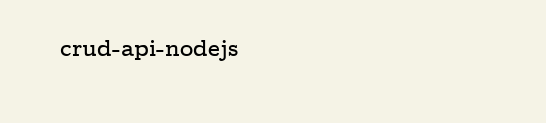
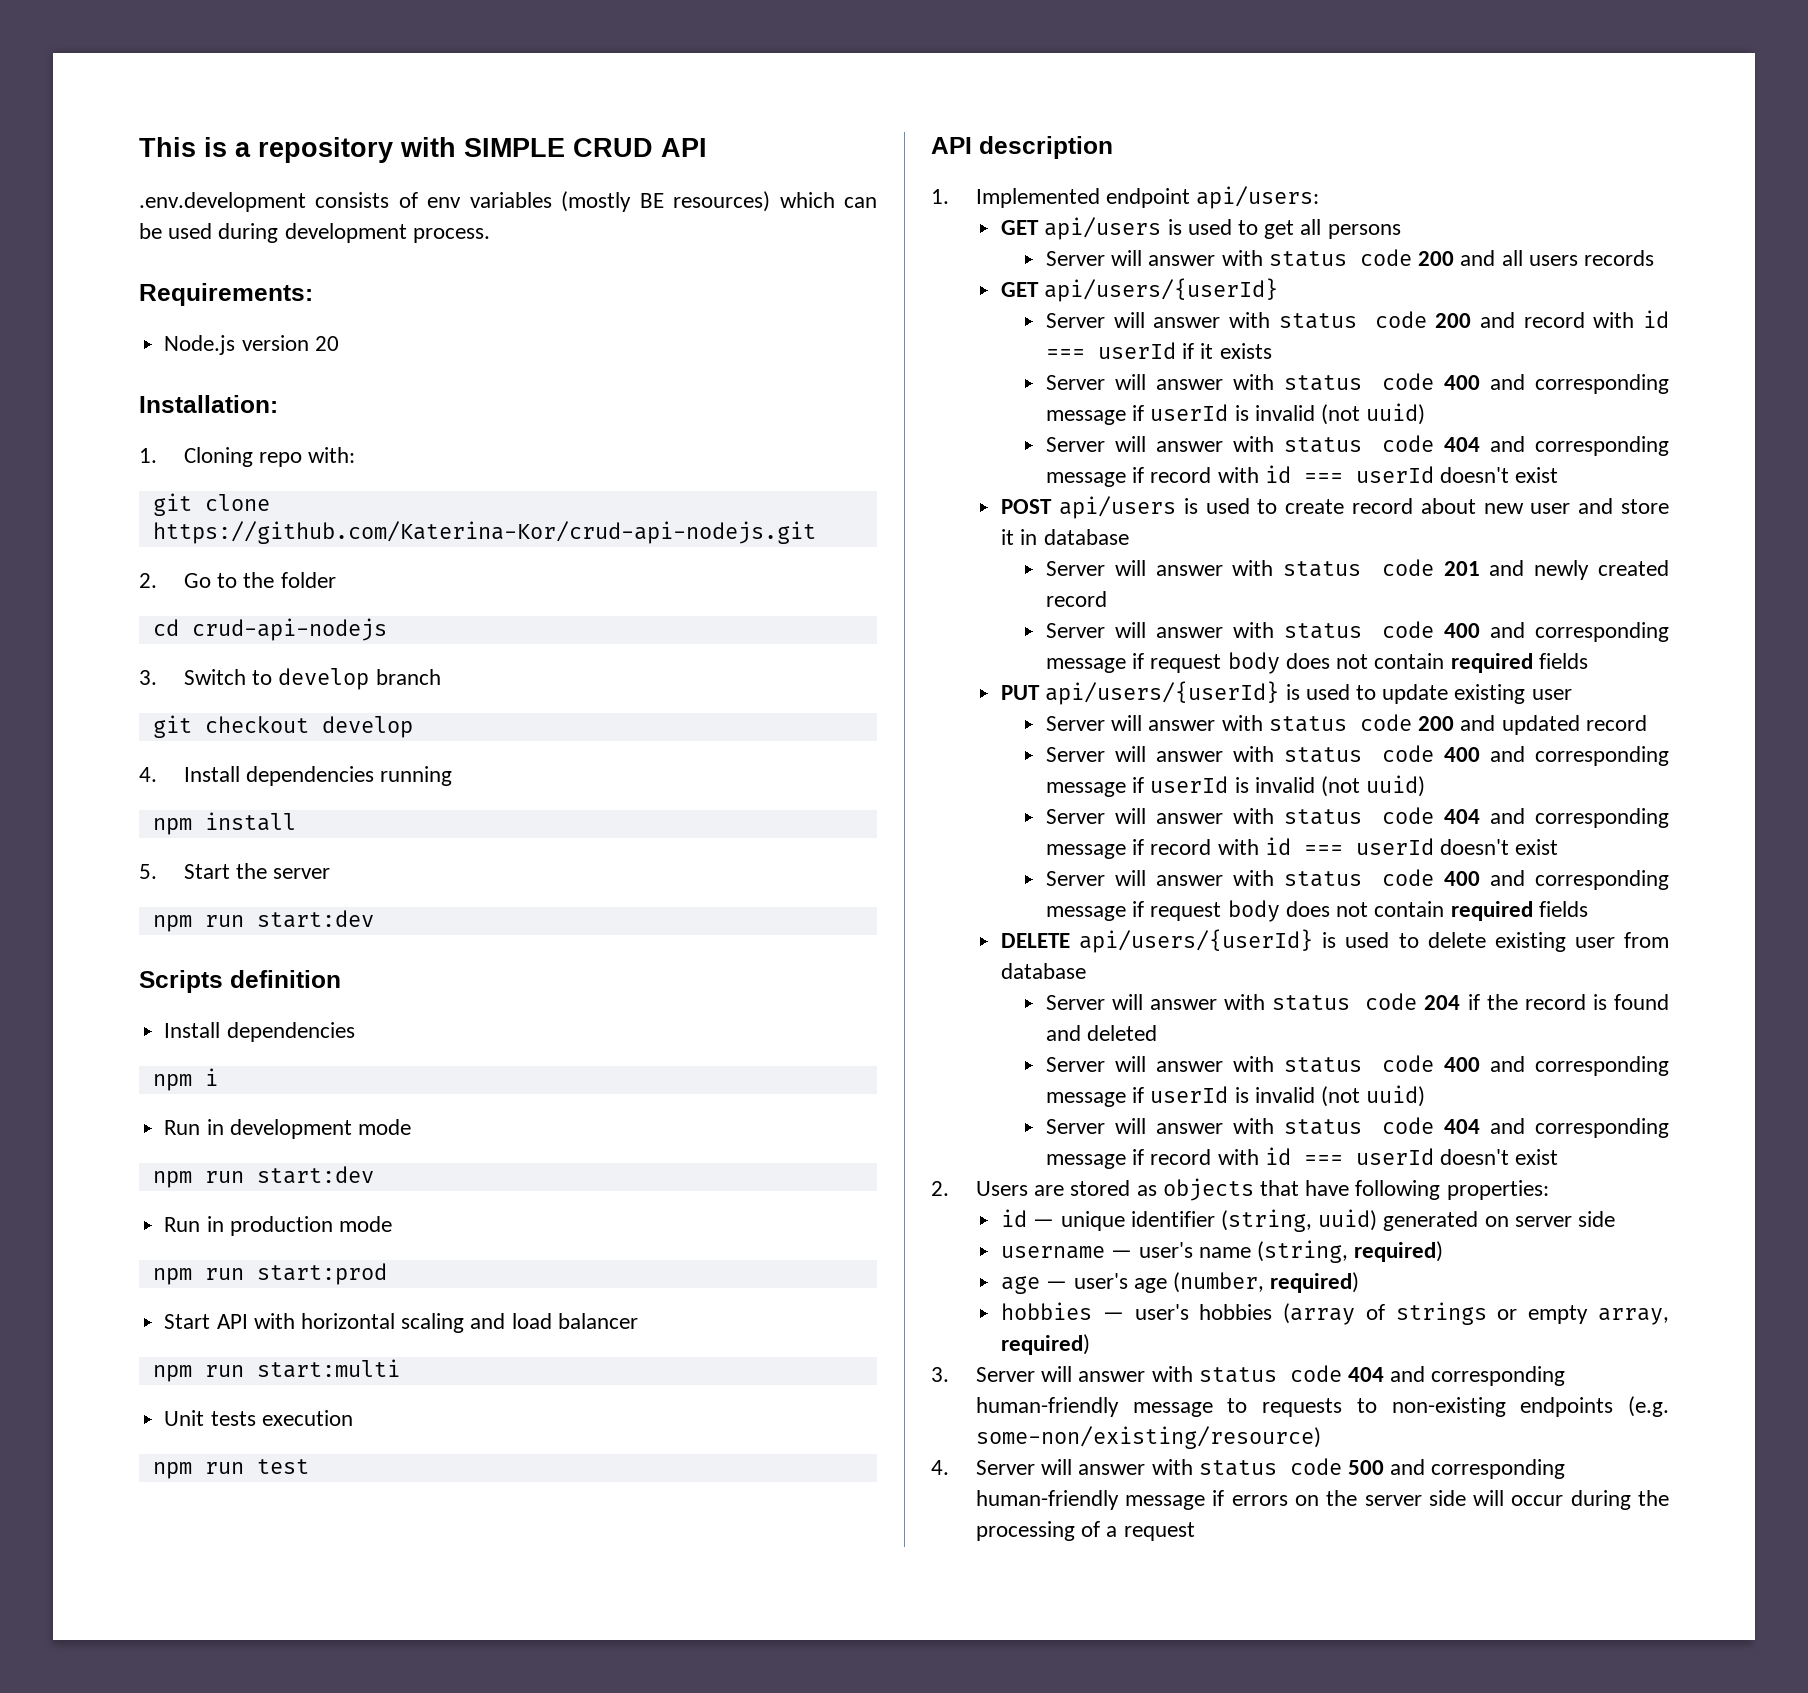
[60,40,238,61] crud-api-nodejs -> [139,137,707,163] [139,191,878,212] [139,223,490,243] [139,283,313,306] [164,335,339,355] [139,395,278,413] [139,447,356,467] [152,493,270,516] [152,521,816,544] [139,572,336,588] [152,618,387,641] [139,668,441,690] [152,715,413,738] [139,766,453,786] [152,812,296,835] [139,863,331,879] [152,910,374,932] [139,970,341,993] [164,1022,355,1042] [152,1068,218,1091] [164,1119,411,1139] [152,1166,374,1188] [164,1216,392,1236] [152,1263,387,1285] [164,1313,638,1333] [152,1359,400,1382] [164,1410,353,1426] [152,1459,309,1479] [931,136,1113,159] [931,186,1320,209] [1001,217,1401,240] [1046,249,1654,267] [1001,278,1279,302] [1046,310,1669,329] [1046,342,1272,359] [1046,373,1669,394] [1046,403,1426,425] [1046,435,1669,456] [1046,465,1559,487] [1001,496,1669,519] [1001,529,1129,545] [1046,559,1669,580] [1046,591,1108,607] [1046,621,1669,642] [1046,652,1588,674] [1001,681,1572,705] [1046,714,1647,735] [1046,745,1669,766] [1046,775,1426,797] [1046,807,1669,828] [1046,837,1559,859] [1046,869,1669,890] [1046,900,1588,922] [1001,929,1669,953] [1001,963,1087,979] [1046,993,1669,1011] [1046,1025,1158,1041] [1046,1055,1669,1076] [1046,1085,1426,1107] [1046,1117,1669,1138] [1046,1147,1559,1169] [931,1178,1549,1201] [1001,1209,1616,1232] [1001,1240,1444,1263] [1001,1272,1360,1294] [1001,1302,1669,1325] [1001,1334,1091,1355] [931,1365,1566,1386] [975,1396,1669,1417] [975,1426,1321,1449] [931,1458,1566,1479] [975,1490,1669,1510] [975,1521,1195,1541] This is a repository with SIMPLE CRUD API // .env.development consists of env variables (mostly BE resources) which can be used during development process. // Requirements: // Node.js version 20 // Installation: // 1. Cloning repo with: // git clone https://github.com/Katerina-Kor/crud-api-nodejs.git // 2. Go to the folder // cd crud-api-nodejs // 3. Switch to develop branch // git checkout develop // 4. Install dependencies running // npm install // 5. Start the server // npm run start:dev // Scripts definition // Install dependencies // npm i // Run in development mode // npm run start:dev // Run in production mode // npm run start:prod // Start API with horizontal scaling and load balancer // npm run start:multi // Unit tests execution // npm run test // API description // 1. Implemented endpoint api/users: // GET api/users is used to get all persons // Server will answer with status code 200 and all users records // GET api/users/{userId} // Server will answer with status code 200 and record with id === userId if it exists // Server will answer with status code 400 and corresponding message if userId is invalid (not uuid) // Server will answer with status code 404 and corresponding message if record with id === userId doesn't exist // POST api/users is used to create record about new user and store it in database // Server will answer with status code 201 and newly created record // Server will answer with status code 400 and corresponding message if request body does not contain required fields // PUT api/users/{userId} is used to update existing user // Server will answer with status code 200 and updated record // Server will answer with status code 400 and corresponding message if userId is invalid (not uuid) // Server will answer with status code 404 and corresponding message if record with id === userId doesn't exist // Server will answer with status code 400 and corresponding message if request body does not contain required fields // DELETE api/users/{userId} is used to delete existing user from database // Server will answer with status code 204 if the record is found and deleted // Server will answer with status code 400 and corresponding message if userId is invalid (not uuid) // Server will answer with status code 404 and corresponding message if record with id === userId doesn't exist // 2. Users are stored as objects that have following properties: // id — unique identifier (string, uuid) generated on server side // username — user's name (string, required) // age — user's age (number, required) // hobbies — user's hobbies (array of strings or empty array, required) // 3. Server will answer with status code 404 and corresponding human-friendly message to requests to non-existing endpoints (e.g. some-non/existing/resource) // 4. Server will answer with status code 500 and corresponding human-friendly message if errors on the server side will occur during the processing of a request

